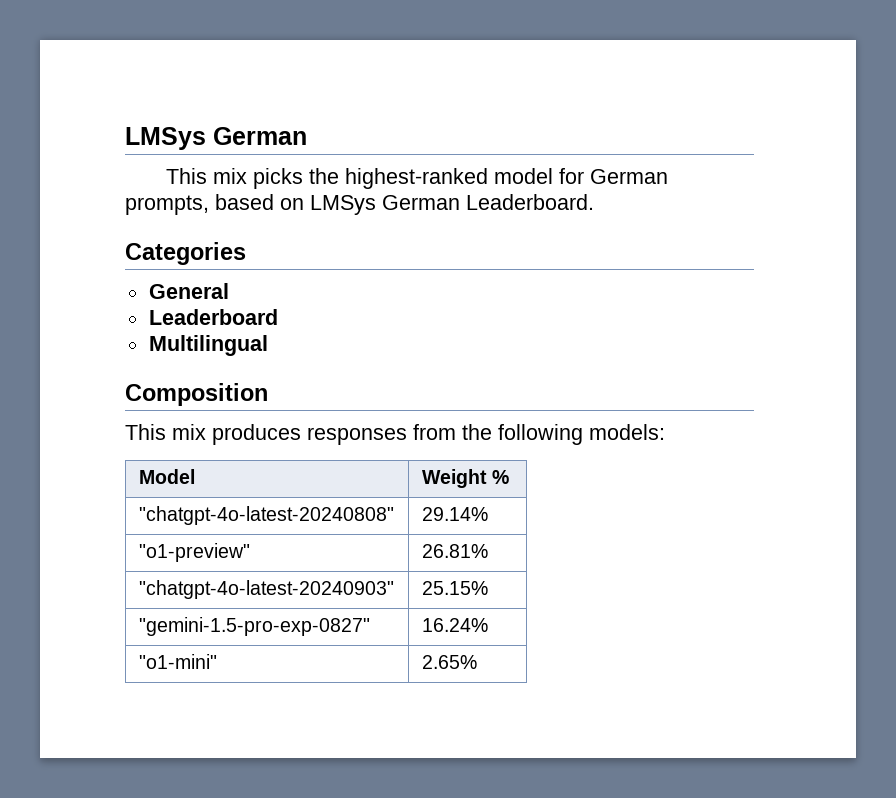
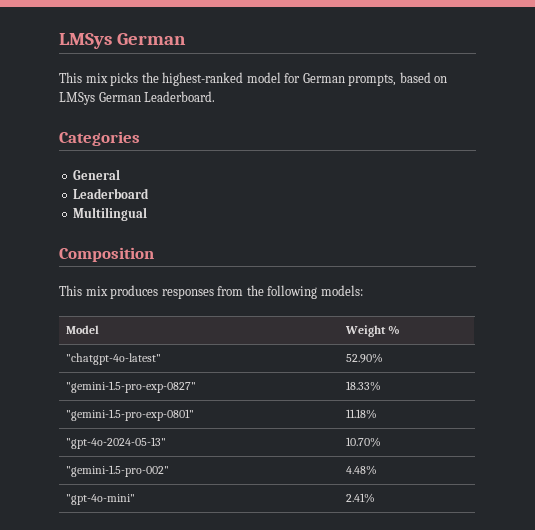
[138,506,394,525] [421,507,488,521] [138,543,250,562] [421,544,488,558] [138,580,394,599] [421,581,488,595] [138,617,370,636] [421,618,488,632] [138,654,217,669] [421,655,477,669] "chatgpt-4o-latest-20240808" | 29.14% // "o1-preview" | 26.81% // "chatgpt-4o-latest-20240903" | 25.15% // "gemini-1.5-pro-exp-0827" | 16.24% // "o1-mini" | 2.65% -> [65,353,161,365] [345,353,383,363] [65,381,196,393] [345,381,381,391] [65,409,194,421] [345,409,377,419] [65,437,166,449] [345,437,381,447] [65,465,169,477] [345,465,377,475] [65,494,135,505] [345,493,375,503] "chatgpt-4o-latest" | 52.90% // "gemini-1.5-pro-exp-0827" | 18.33% // "gemini-1.5-pro-exp-0801" | 11.18% // "gpt-4o-2024-05-13" | 10.70% // "gemini-1.5-pro-002" | 4.48% // "gpt-4o-mini" | 2.41%

